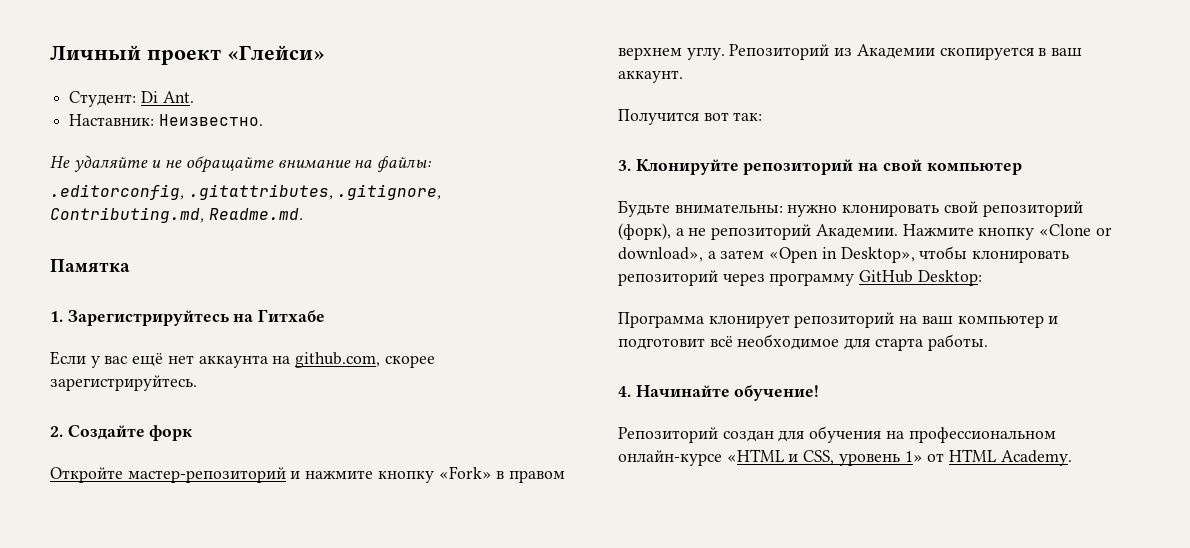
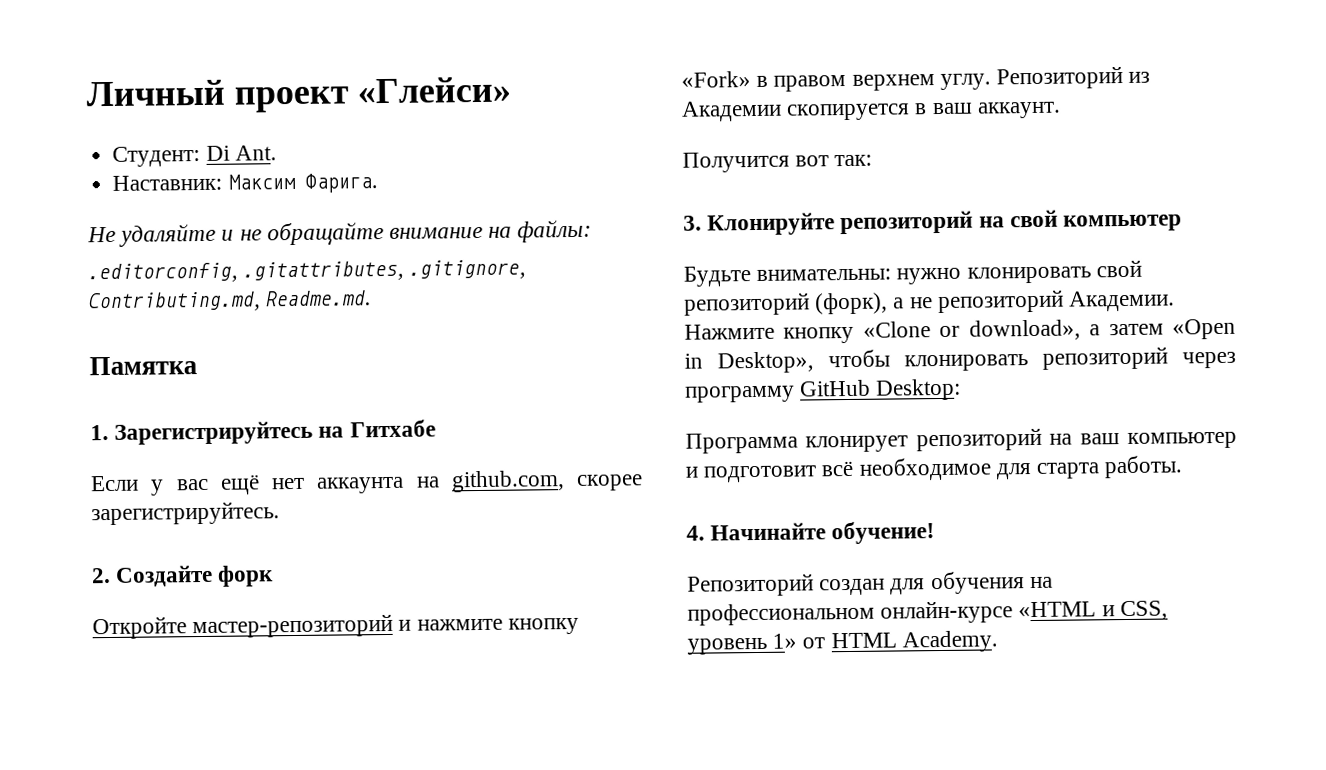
[158,114,263,126] Неизвестно. -> [227,173,378,193] Максим Фарига.

